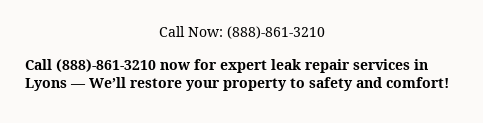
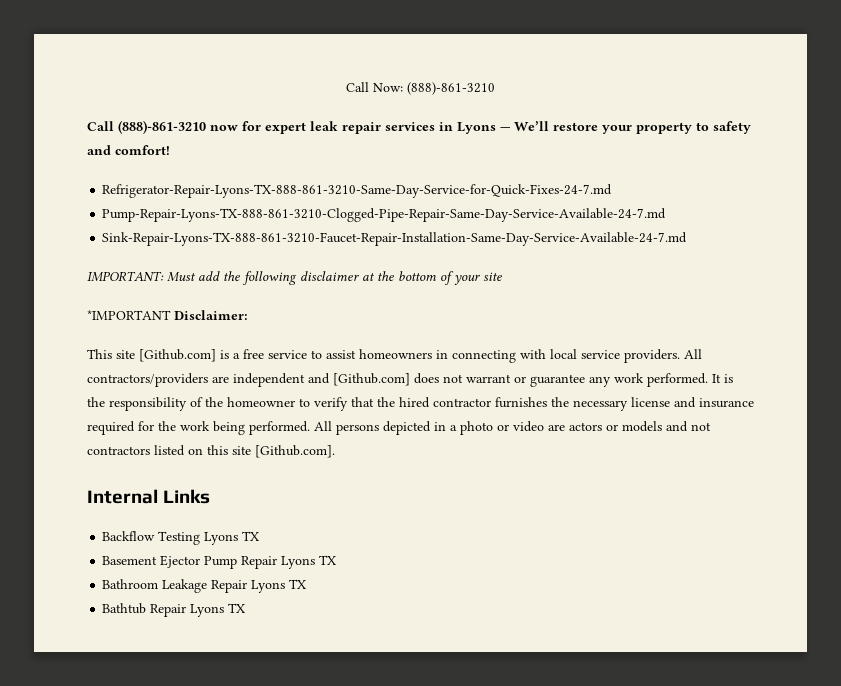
(449, 82) none -> [102,184,613,198] [102,208,667,222] [102,232,688,246] [87,271,502,285] [87,310,248,320] [87,349,702,363] [87,373,733,387] [87,397,754,411] [87,421,711,435] [87,445,335,458] [87,489,211,504] [102,531,261,545] [102,555,338,569] [102,579,308,593] [102,603,247,617] // Refrigerator-Repair-Lyons-TX-888-861-3210-Same-Day-Service-for-Quick-Fixes-24-7.md // Pump-Repair-Lyons-TX-888-861-3210-Clogged-Pipe-Repair-Same-Day-Service-Available-24-7.md // Sink-Repair-Lyons-TX-888-861-3210-Faucet-Repair-Installation-Same-Day-Service-Available-24-7.md // IMPORTANT: Must add the following disclaimer at the bottom of your site // *IMPORTANT Disclaimer: // This site [Github.com] is a free service to assist homeowners in connecting with local service providers. All contractors/providers are independent and [Github.com] does not warrant or guarantee any work performed. It is the responsibility of the homeowner to verify that the hired contractor furnishes the necessary license and insurance required for the work being performed. All persons depicted in a photo or video are actors or models and not contractors listed on this site [Github.com]. // Internal Links // Backflow Testing Lyons TX // Basement Ejector Pump Repair Lyons TX // Bathroom Leakage Repair Lyons TX // Bathtub Repair Lyons TX

